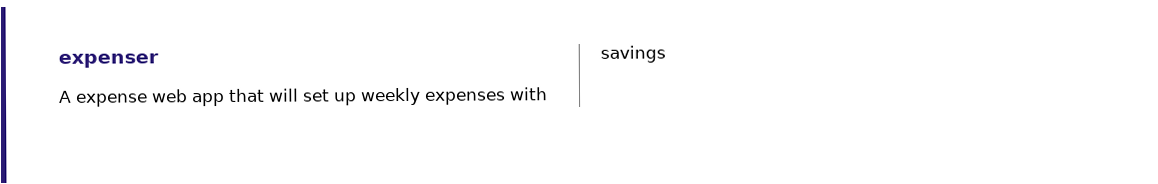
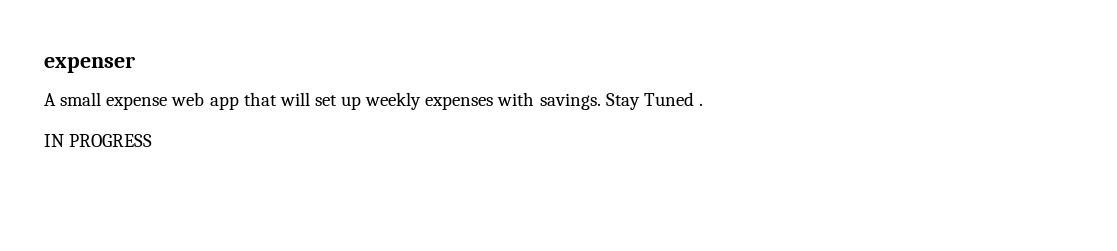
(72, 96) none -> [60,92,102,106] small
[600,45,666,63] savings -> [539,92,703,110] [44,134,153,147] savings. Stay Tuned . // IN PROGRESS

